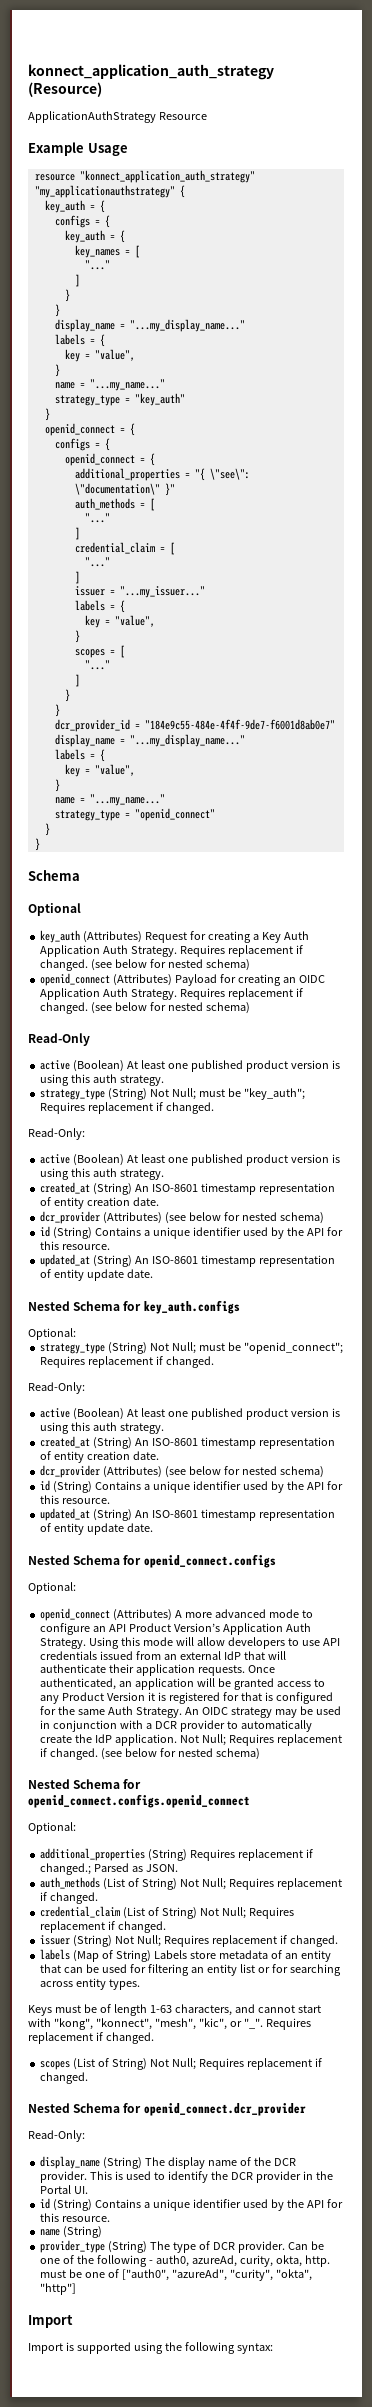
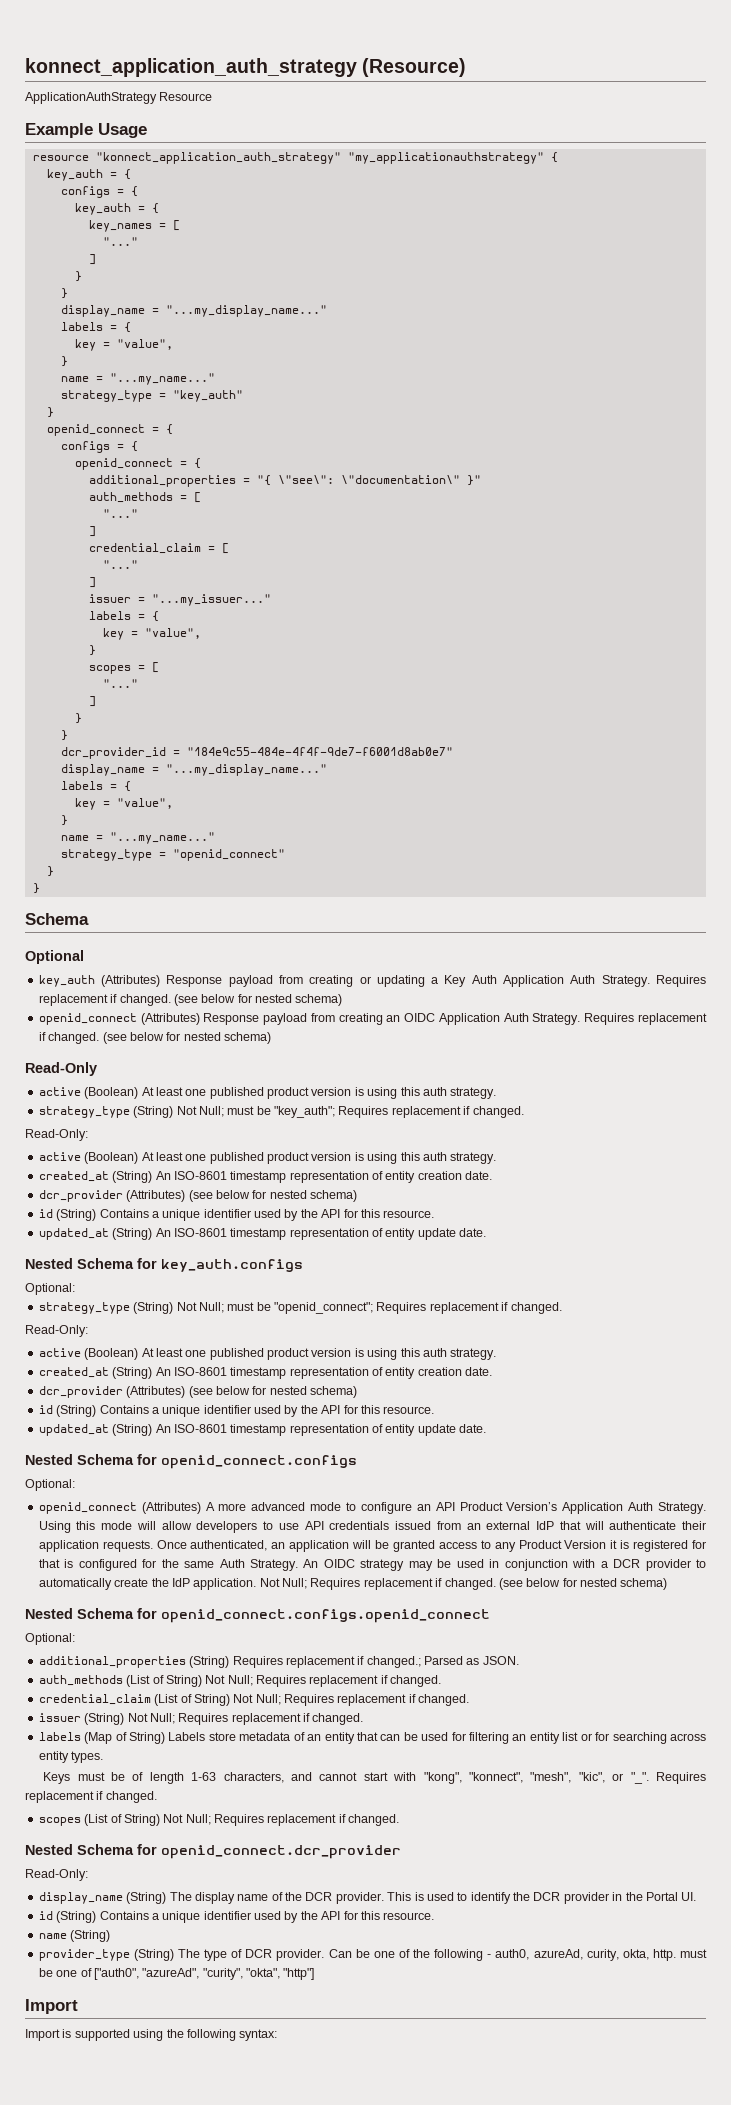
[145,931,251,943] Request for creating -> [166,975,425,987] Response payload from creating or updating
[175,974,237,986] Payload for -> [203,1013,335,1025] Response payload from

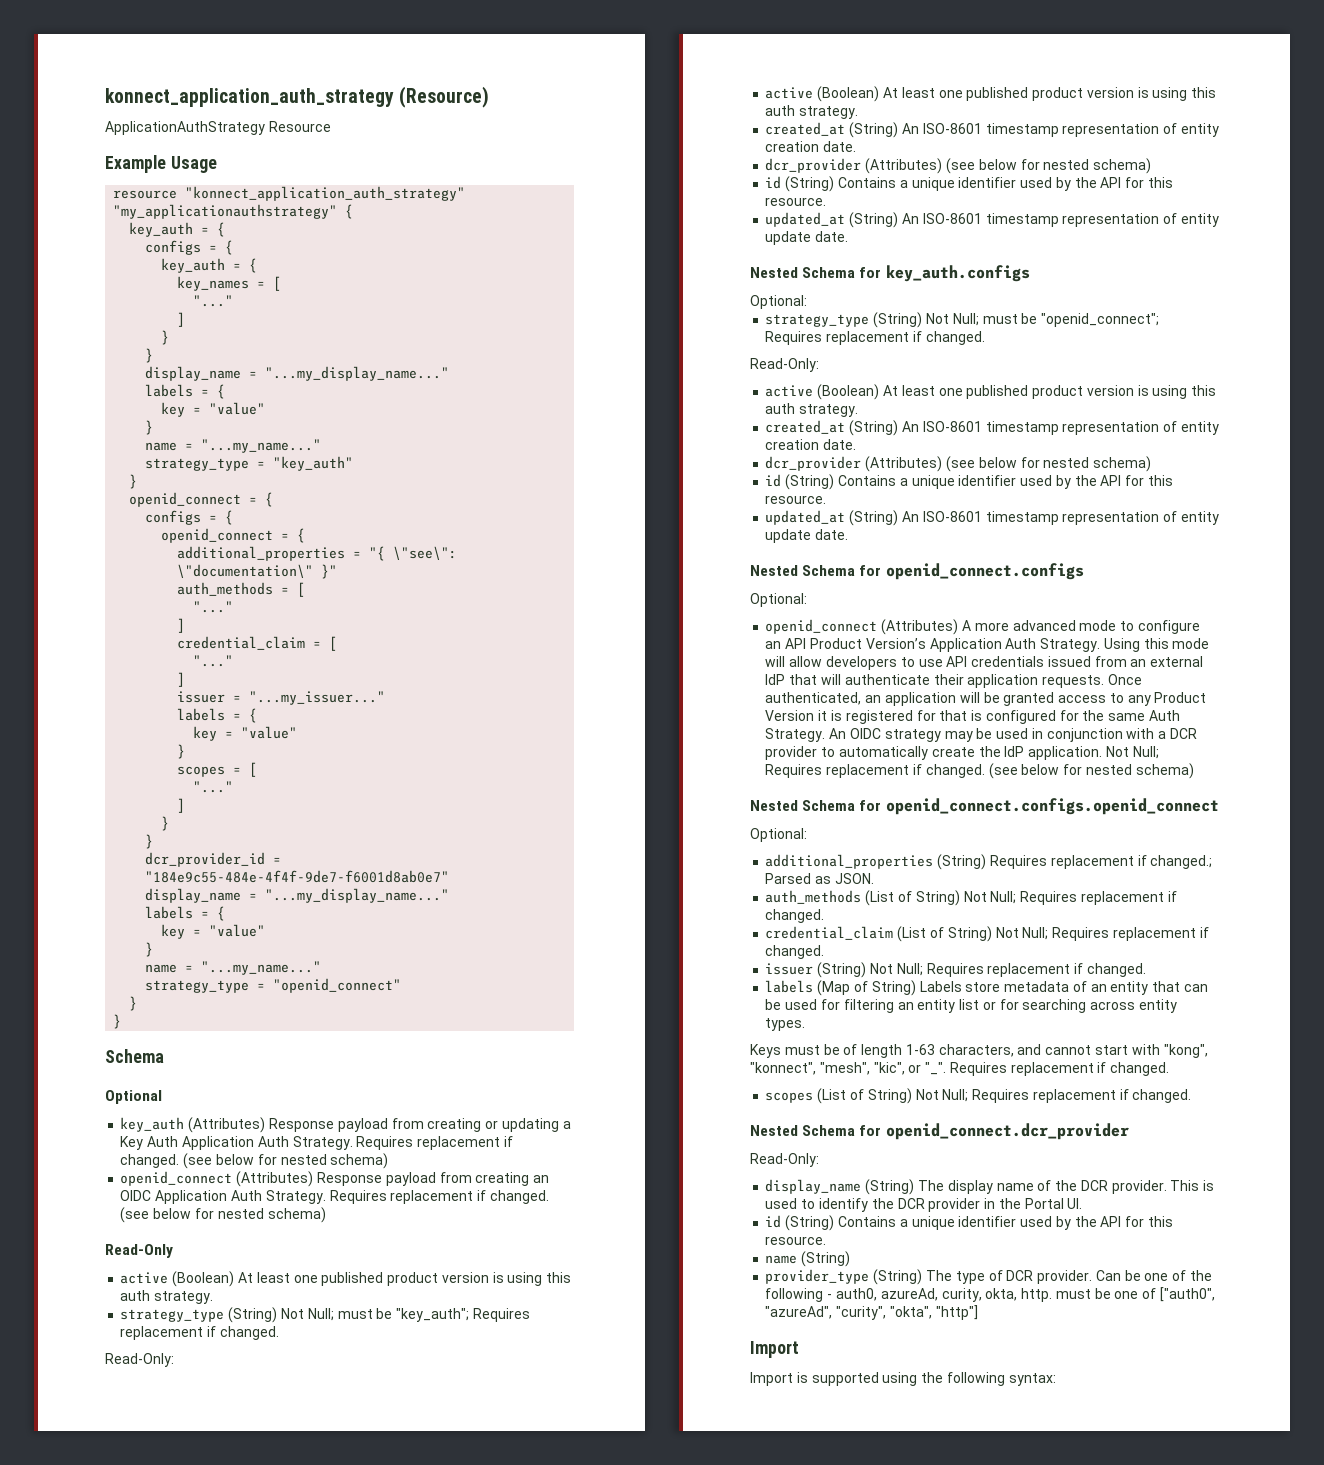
[116,339,173,350] "value", -> [209,402,266,415] "value"
[144,628,201,639] "value", -> [241,726,298,739] "value"
[116,798,173,809] "value", -> [209,924,266,937] "value"

